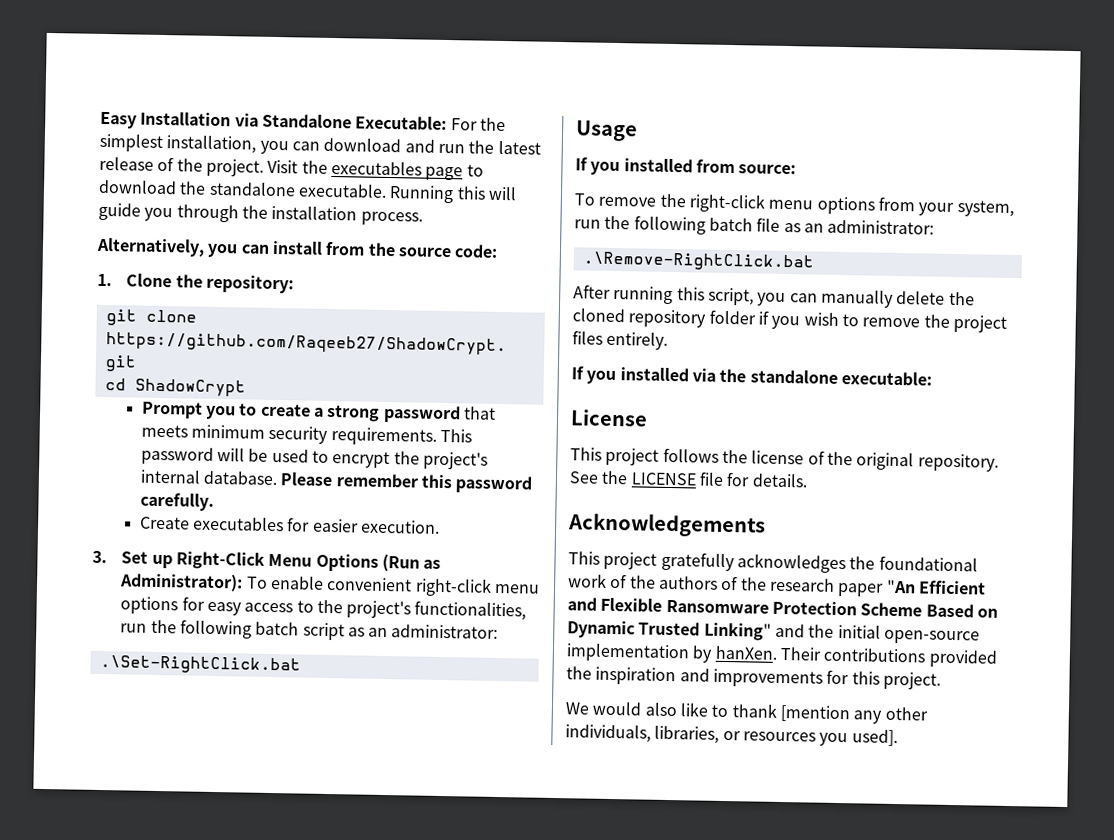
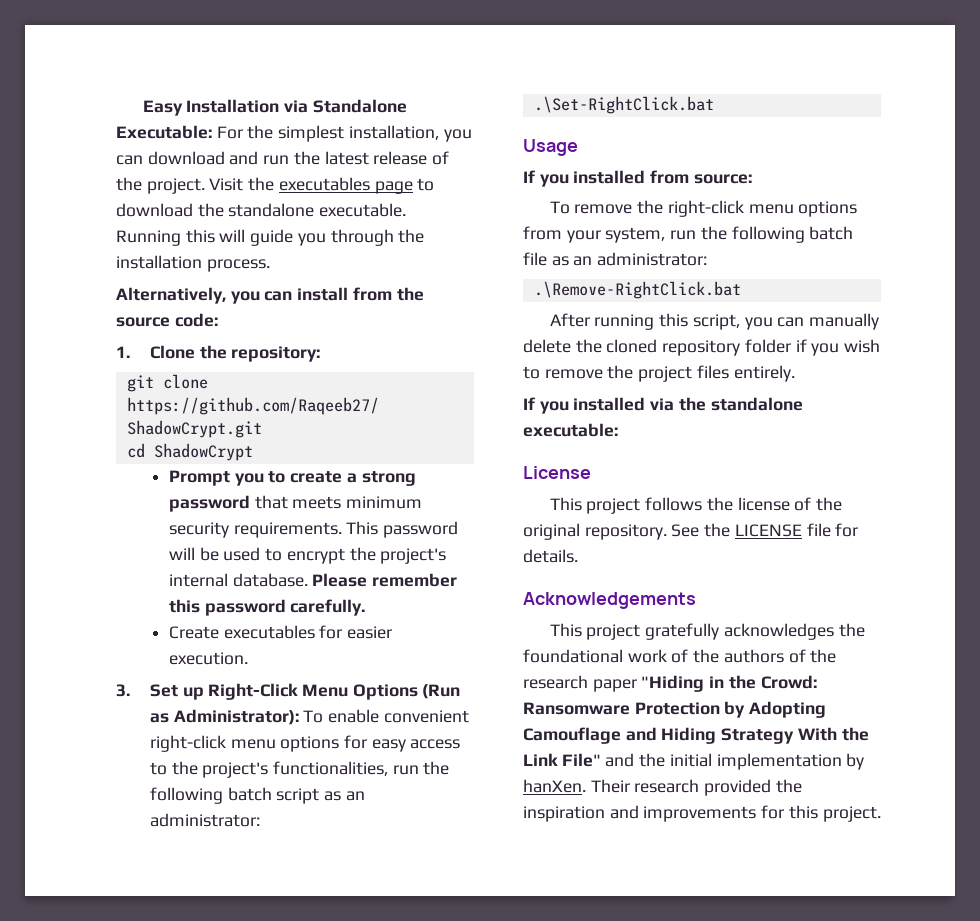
[886,579,986,595] [567,597,998,618] [567,620,772,641] "An Efficient and Flexible Ransomware Protection Scheme Based on Dynamic Trusted Linking" -> [641,675,817,692] [523,701,827,718] [523,727,869,744] [523,753,601,767] "Hiding in the Crowd: Ransomware Protection by Adopting Camouflage and Hiding Strategy With the Link File"
[883,629,980,645] open-source -> (712, 760) none
[823,647,927,663] contributions -> [634,779,700,793] research
[565,701,928,724] [565,724,898,747] // We would also like to thank [mention any other individuals, libraries, or resources you used]. -> (881, 814) none

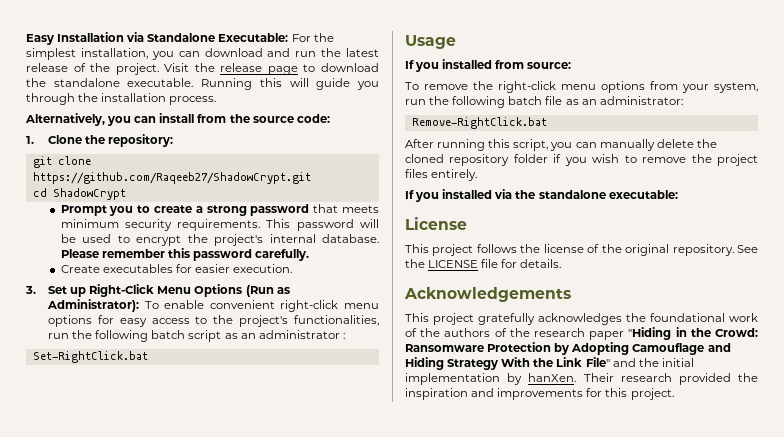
[278,177,370,191] executables -> [220,63,263,72] release
[149,813,260,827] [533,96,714,114] administrator: // .\Set-RightClick.bat -> [258,330,345,339] [32,351,148,363] administrator : // Set-RightClick.bat
[533,281,741,299] .\Remove-RightClick.bat -> [411,117,547,129] Remove-RightClick.bat

